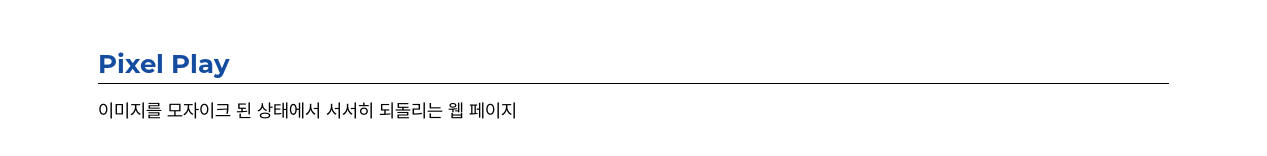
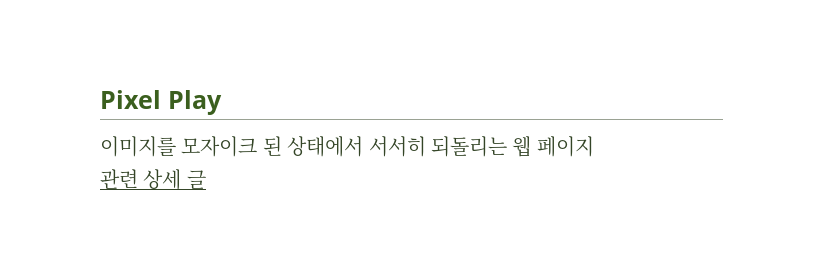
(517, 110) none -> [100,169,206,190] // 관련 상세 글

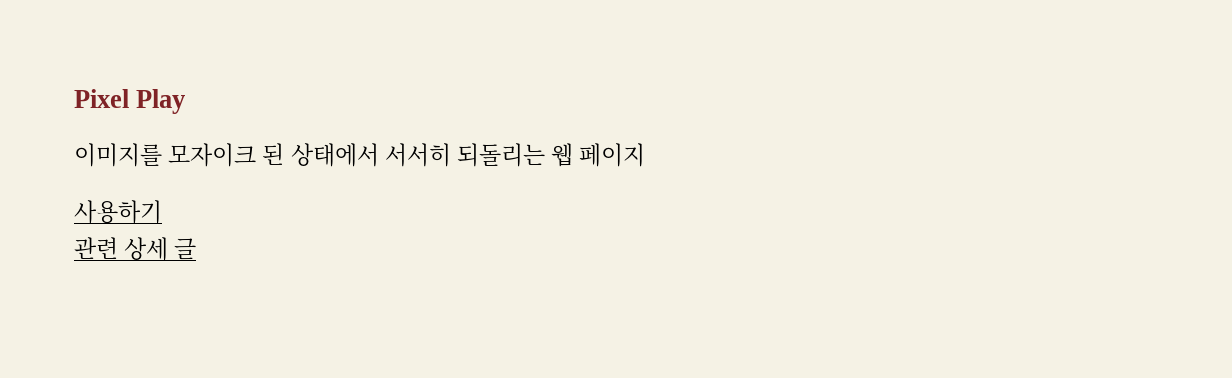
(594, 146) none -> [74,200,162,224] // 사용하기

